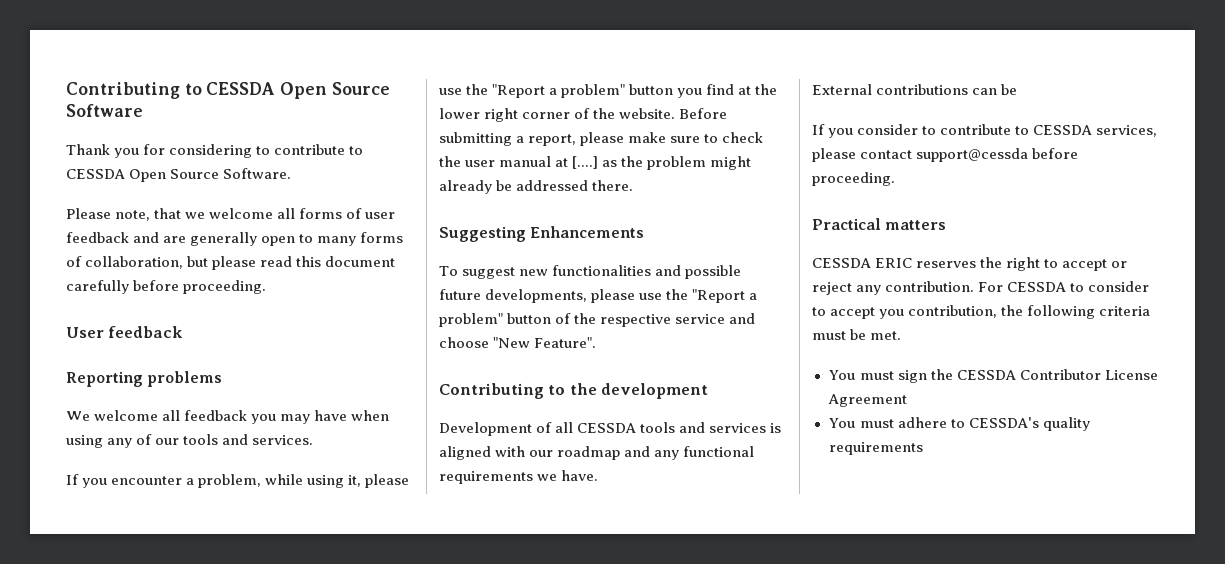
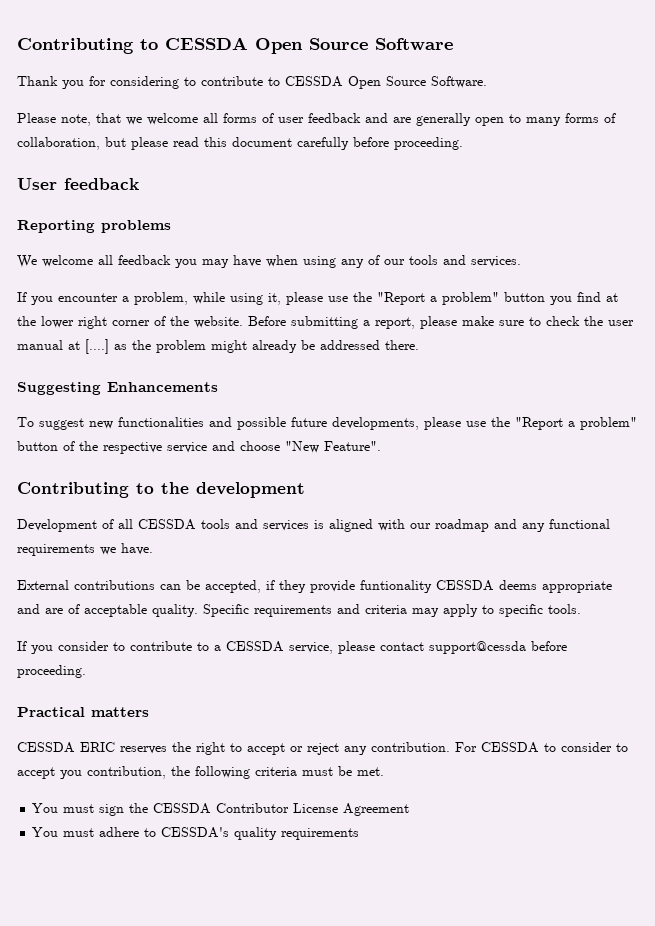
(1018, 89) none -> [205,580,612,593] [17,604,581,617] accepted, if they provide funtionality CESSDA deems appropriate and are of acceptable quality. Specific requirements and criteria may apply to specific tools.
[1033,125,1158,137] CESSDA services, -> [214,641,333,654] a CESSDA service,

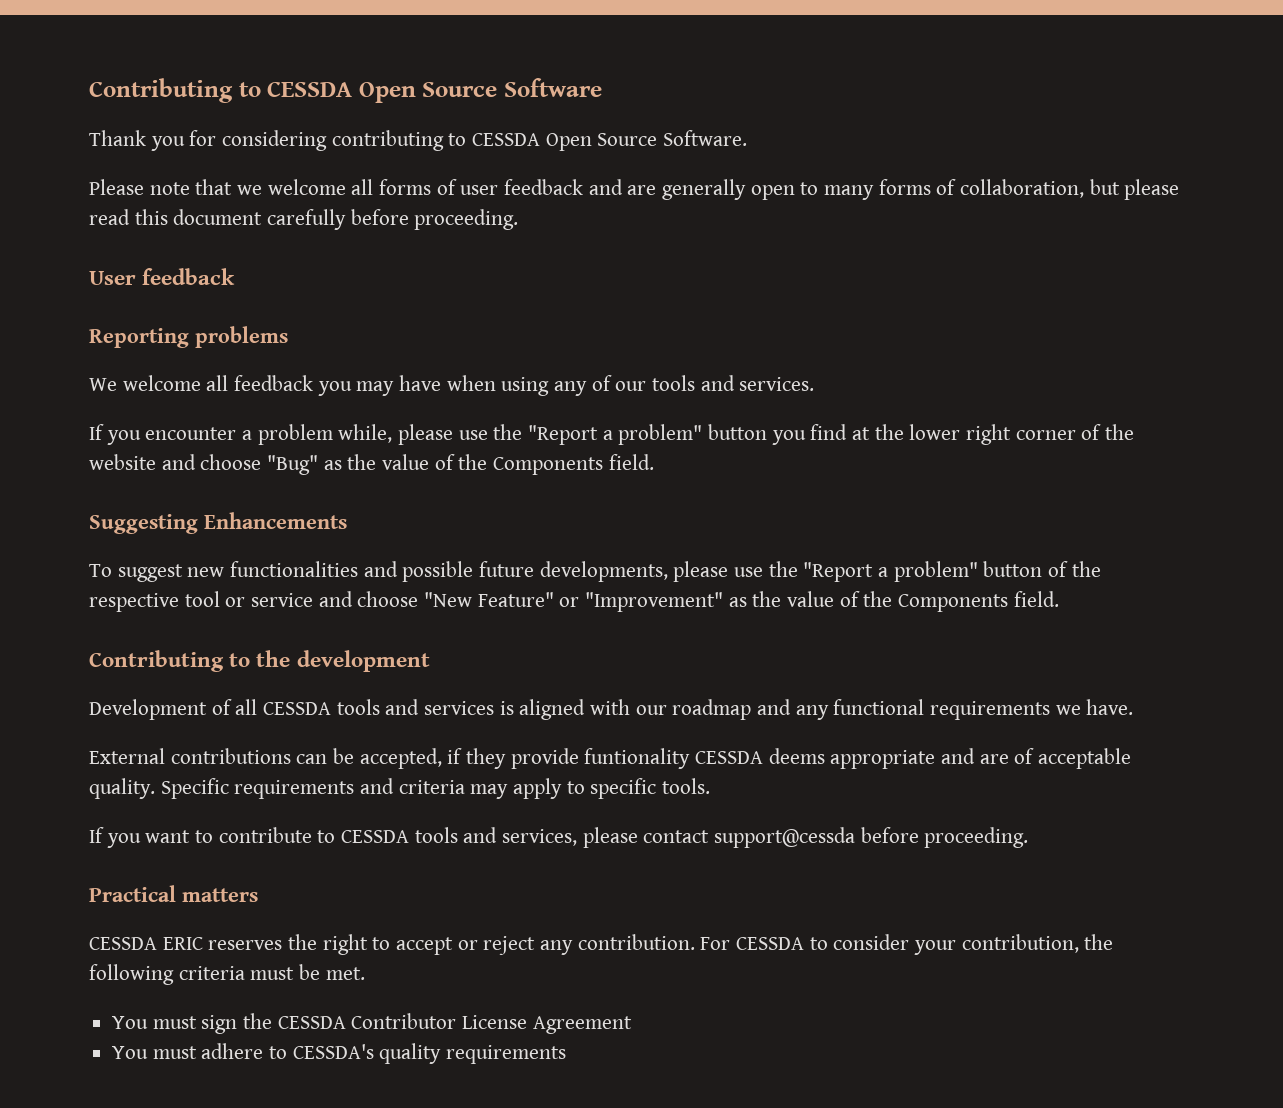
[184,76,263,86] to contribute -> [331,130,444,151] contributing
[61,114,91,126] note, -> [149,182,190,195] note
[134,292,281,305] problem, while using it, -> [257,424,393,445] problem while,
[194,316,634,329] [17,339,419,354] website. Before submitting a report, please make sure to check the user manual at [....] as the problem might already be addressed there. -> [89,454,654,475] website and choose "Bug" as the value of the Components field.
(162, 448) none -> [184,591,246,607] tool or
[324,441,381,451] Feature". -> [477,591,1059,612] Feature" or "Improvement" as the value of the Components field.
[58,641,333,654] consider to contribute to a CESSDA service, -> [145,827,578,846] want to contribute to CESSDA tools and services,
[616,743,628,752] [17,767,82,779] to accept you -> [914,940,957,955] your

